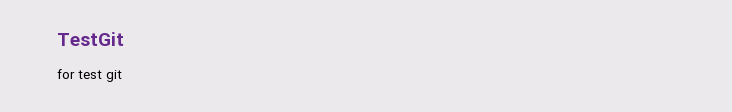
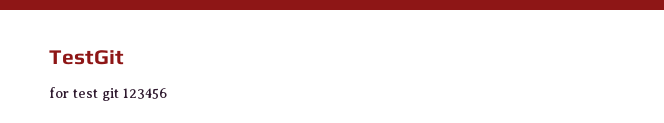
(122, 76) none -> [123,88,167,99] 123456

